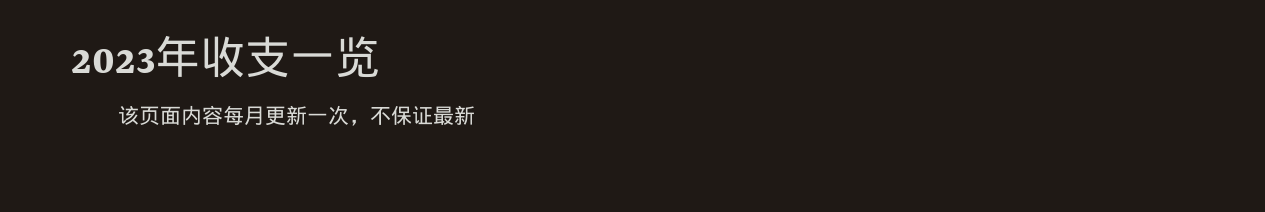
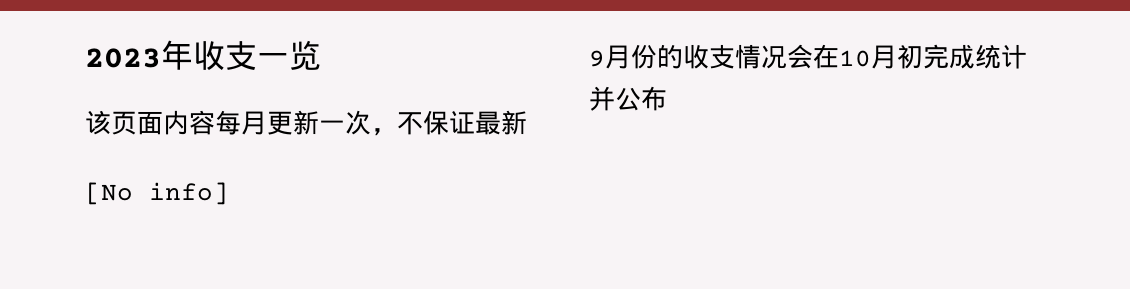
(476, 115) none -> [85,182,229,205] [589,44,1027,69] [589,86,667,111] // [No info] // 9月份的收支情况会在10月初完成统计并公布

